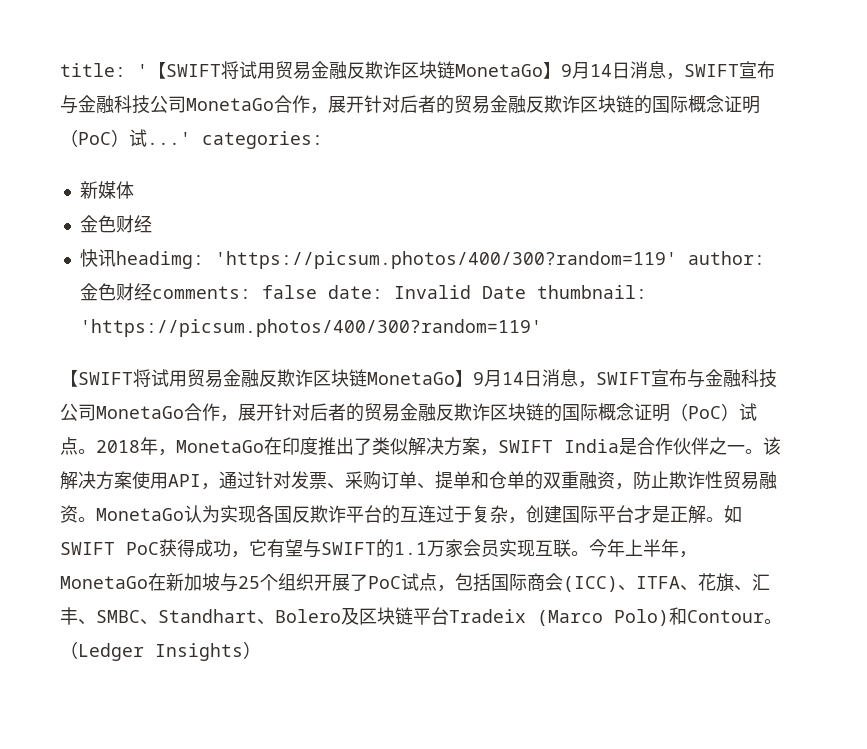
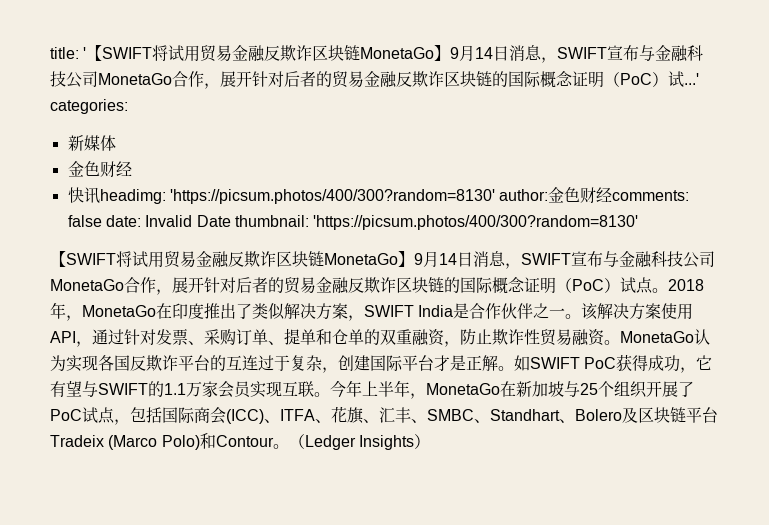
[214,251,677,269] 'https://picsum.photos/400/300?random=119' -> [169,189,495,204] 'https://picsum.photos/400/300?random=8130'
[79,319,542,337] 'https://picsum.photos/400/300?random=119' -> [313,215,639,230] 'https://picsum.photos/400/300?random=8130'

